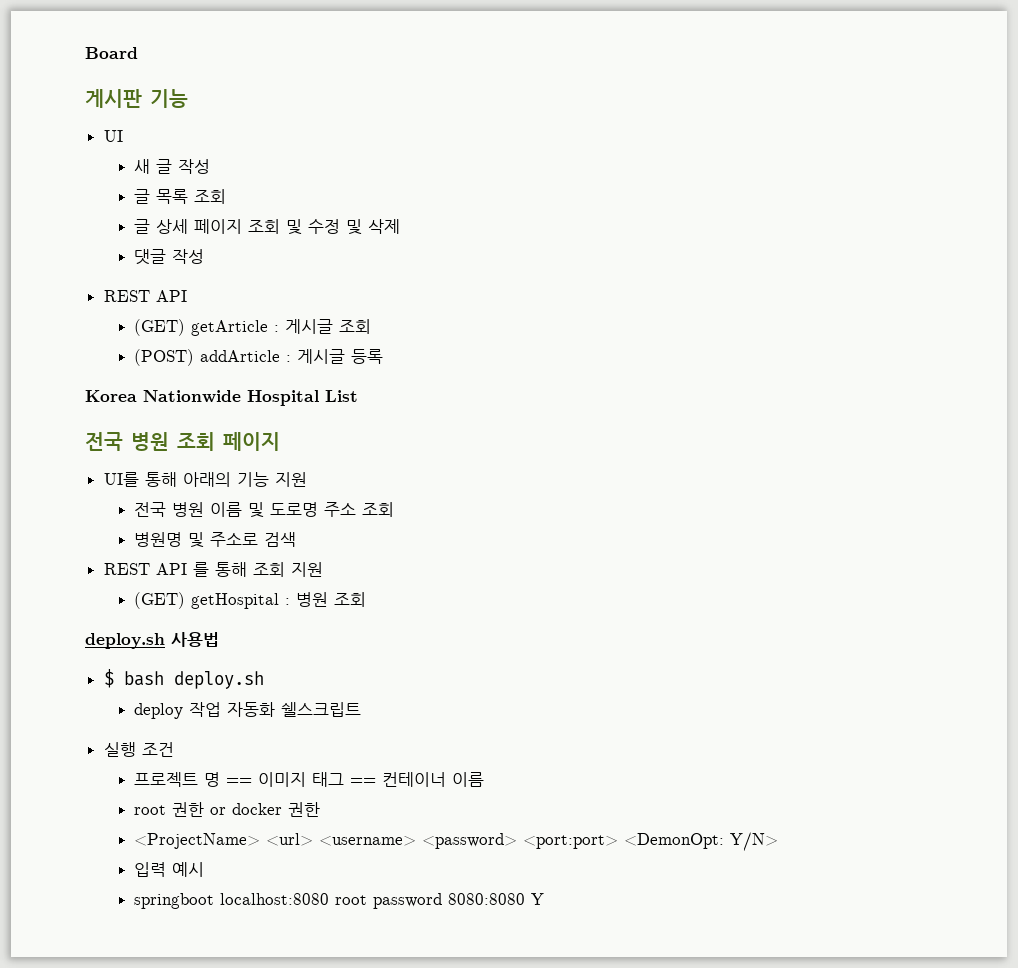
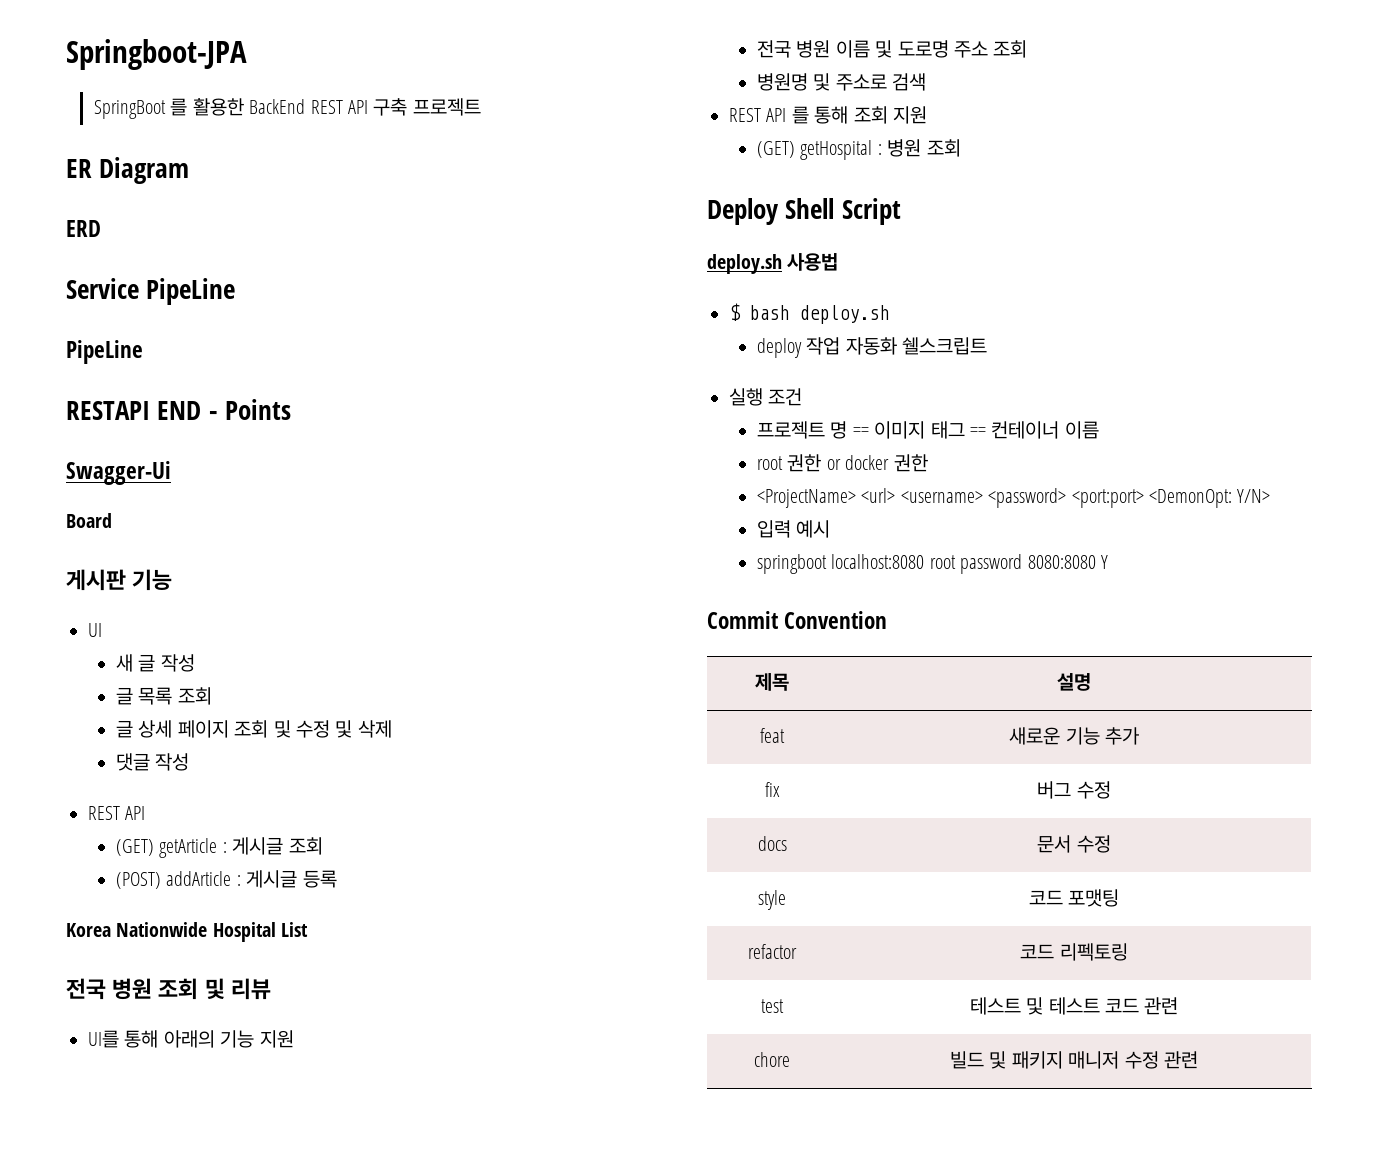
(85, 53) none -> [66,39,247,70] [94,98,481,119] [66,157,190,184] [66,220,101,237] [66,278,236,305] [66,340,143,364] [66,399,291,420] [66,461,171,485] Springboot-JPA // SpringBoot 를 활용한 BackEnd REST API 구축 프로젝트 // ER Diagram // ERD // Service PipeLine // PipeLine // RESTAPI END - Points // Swagger-Ui //
[223,432,280,451] 페이지 -> [204,978,271,1000] 및 리뷰
(366, 599) none -> [707,198,901,225] // Deploy Shell Script
(544, 899) none -> [707,611,888,629] [755,673,789,691] [1057,673,1091,691] [760,728,785,743] [1009,727,1139,745] [764,782,780,797] [1037,781,1111,799] [757,836,787,851] [1037,835,1111,853] [758,890,786,910] [1028,889,1120,907] [748,944,797,959] [1020,943,1128,961] [761,999,784,1013] [969,997,1179,1015] [754,1052,790,1067] [950,1051,1198,1069] // Commit Convention // 제목 | 설명 // feat | 새로운 기능 추가 // fix | 버그 수정 // docs | 문서 수정 // style | 코드 포맷팅 // refactor | 코드 리펙토링 // test | 테스트 및 테스트 코드 관련 // chore | 빌드 및 패키지 매니저 수정 관련

